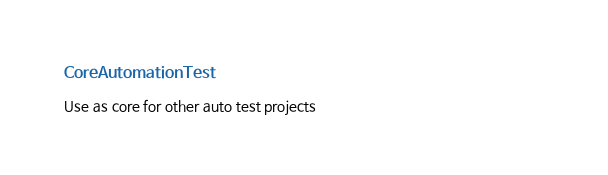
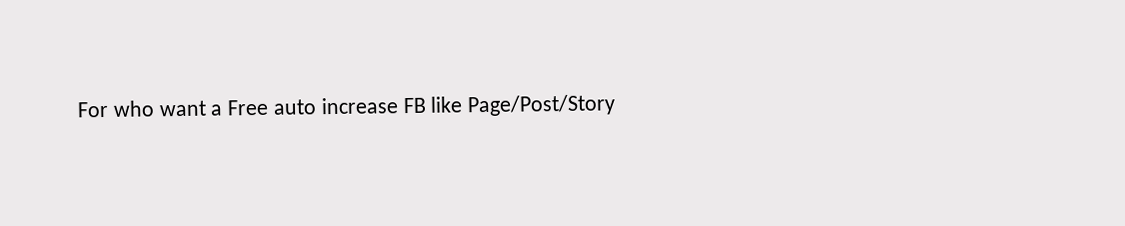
[64,66,216,79] [64,99,317,116] CoreAutomationTest // Use as core for other auto test projects -> [77,94,617,118] For who want a Free auto increase FB like Page/Post/Story

